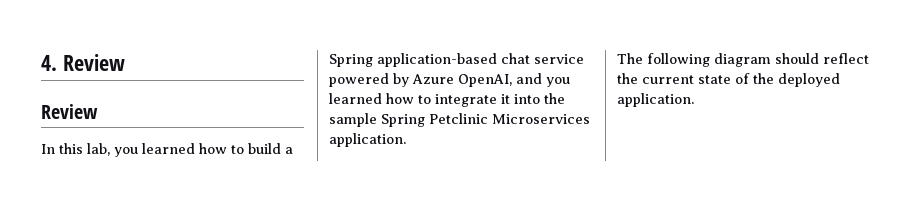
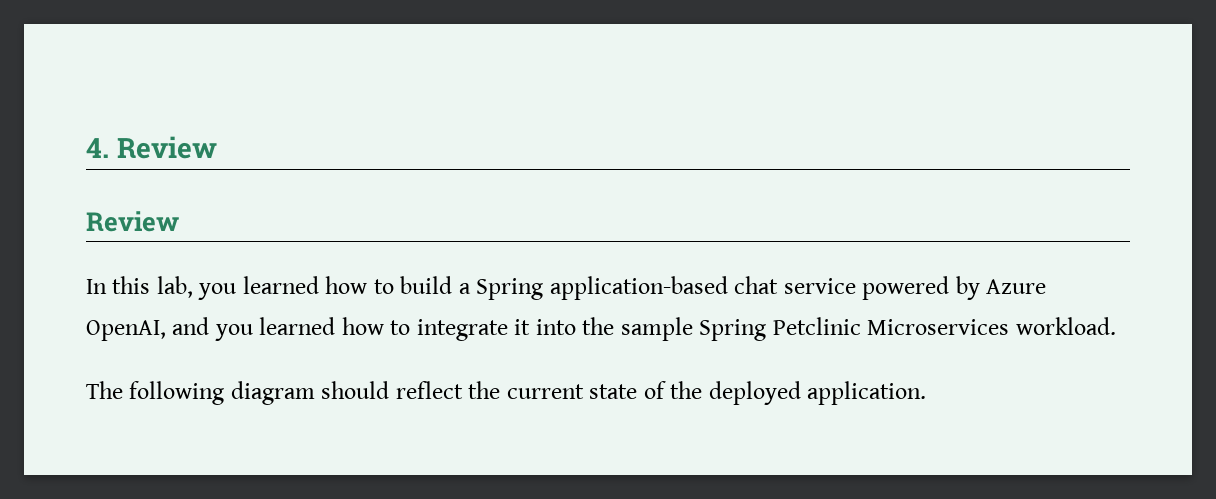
[329,133,406,147] application. -> [1015,317,1116,335] workload.

